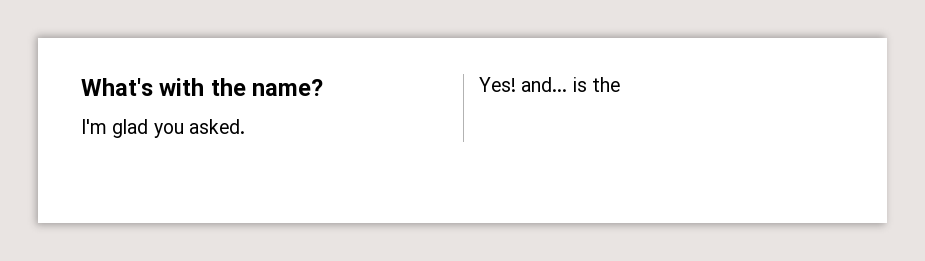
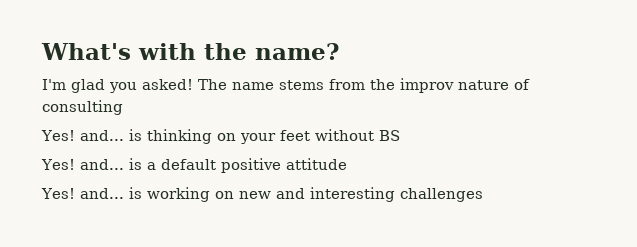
[188,119,245,134] [479,77,620,92] asked. // Yes! and... is the -> [142,78,530,93] [42,100,123,115] [41,129,400,144] [41,158,347,173] [41,187,483,202] asked! The name stems from the improv nature of consulting // Yes! and... is thinking on your feet without BS // Yes! and... is a default positive attitude // Yes! and... is working on new and interesting challenges

